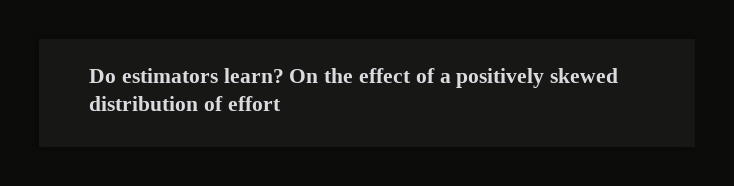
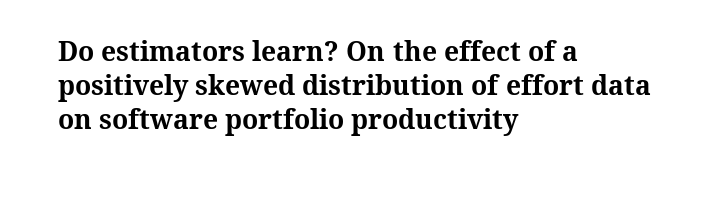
(281, 103) none -> [590,74,651,95] [58,108,520,136] data on software portfolio productivity

